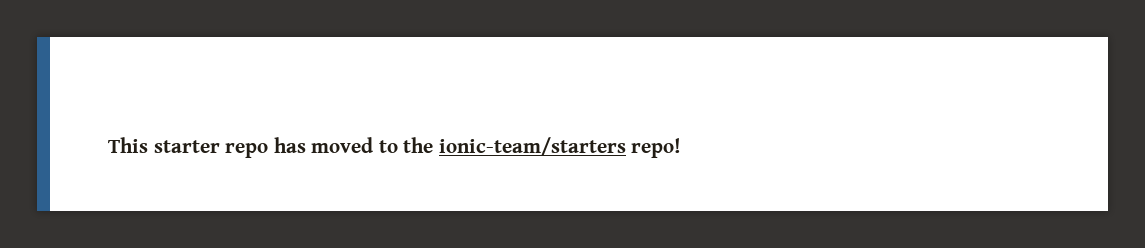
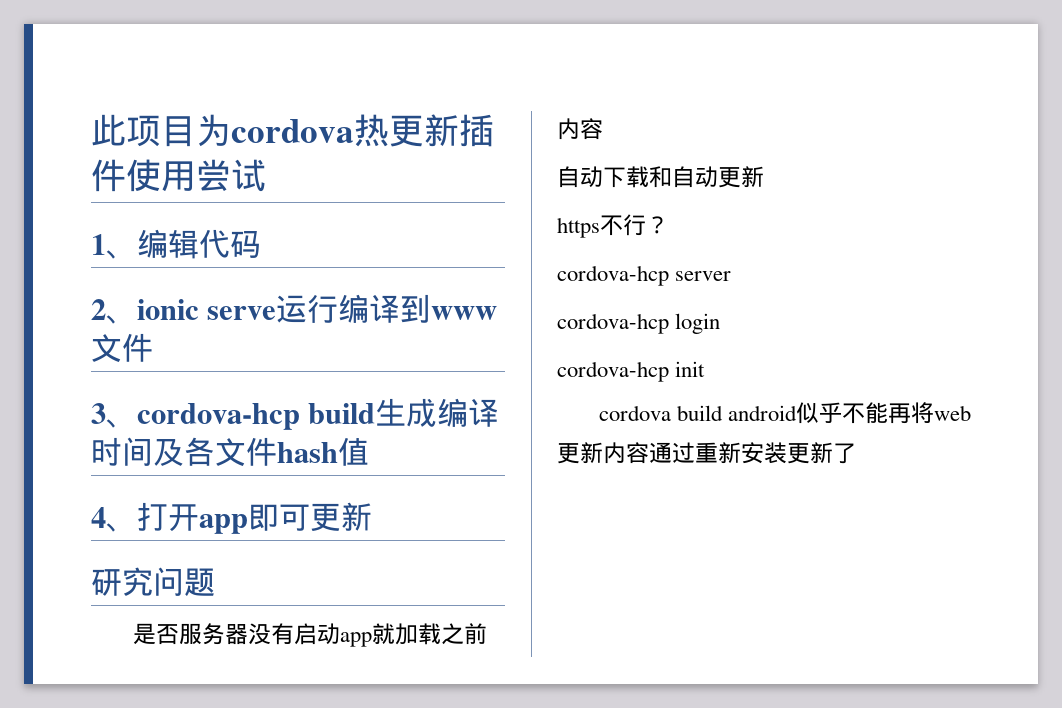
[108,137,682,158] This starter repo has moved to the ionic-team/starters repo! -> [91,114,494,147] [91,159,266,192] [91,229,261,259] [91,294,498,324] [91,333,153,363] [91,398,500,430] [91,437,369,467] [91,502,372,534] [91,567,215,597] [132,623,487,647] [557,118,603,140] [557,166,764,188] [557,214,669,238] [557,265,732,286] [557,313,721,334] [557,361,706,382] [598,402,971,424] [557,442,856,464] 此项目为cordova热更新插件使用尝试 // 1、编辑代码 // 2、ionic serve运行编译到www文件 // 3、cordova-hcp build生成编译时间及各文件hash值 // 4、打开app即可更新 // 研究问题 // 是否服务器没有启动app就加载之前内容 // 自动下载和自动更新 // https不行？ // cordova-hcp server // cordova-hcp login // cordova-hcp init // cordova build android似乎不能再将web更新内容通过重新安装更新了

